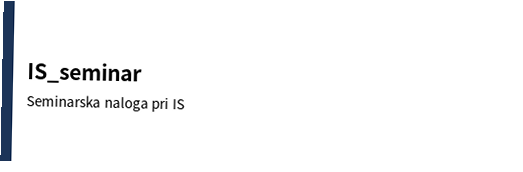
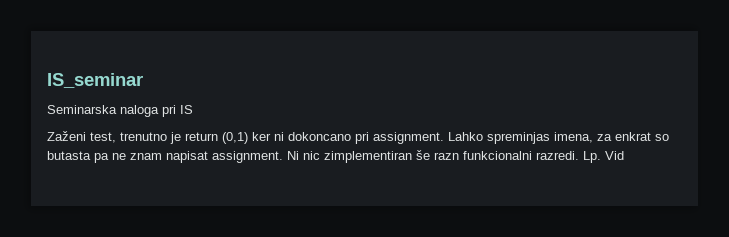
(185, 104) none -> [47,131,669,144] [47,150,624,163] // Zaženi test, trenutno je return (0,1) ker ni dokoncano pri assignment. Lahko spreminjas imena, za enkrat so butasta pa ne znam napisat assignment. Ni nic zimplementiran še razn funkcionalni razredi. Lp. Vid

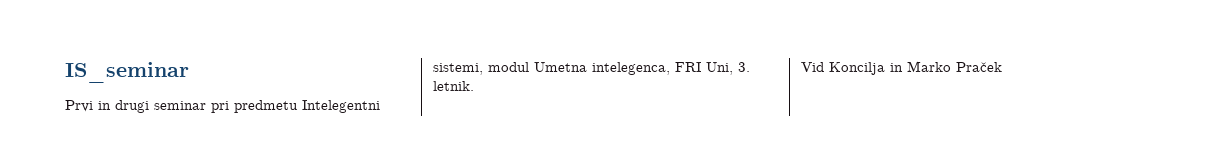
[47,105,193,117] [47,131,669,144] [47,150,624,163] Seminarska naloga pri IS // Zaženi test, trenutno je return (0,1) ker ni dokoncano pri assignment. Lahko spreminjas imena, za enkrat so butasta pa ne znam napisat assignment. Ni nic zimplementiran še razn funkcionalni razredi. Lp. Vid -> [65,100,380,113] [433,62,750,75] [433,81,474,91] [801,61,1002,75] Prvi in drugi seminar pri predmetu Intelegentni sistemi, modul Umetna intelegenca, FRI Uni, 3. letnik. // Vid Koncilja in Marko Praček

